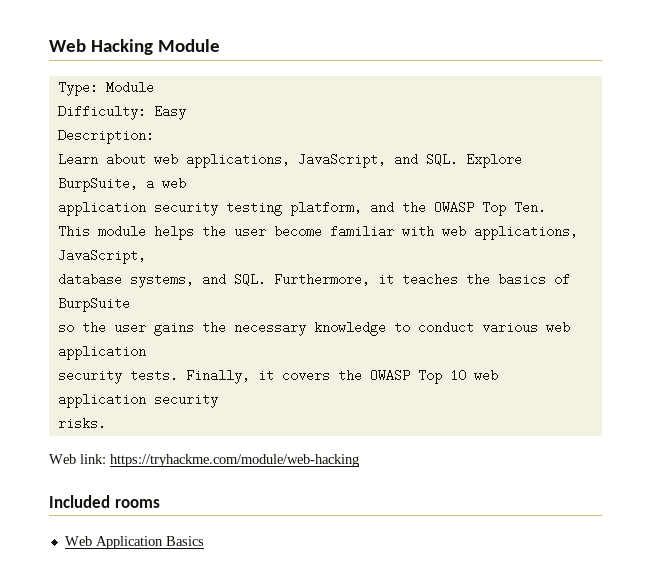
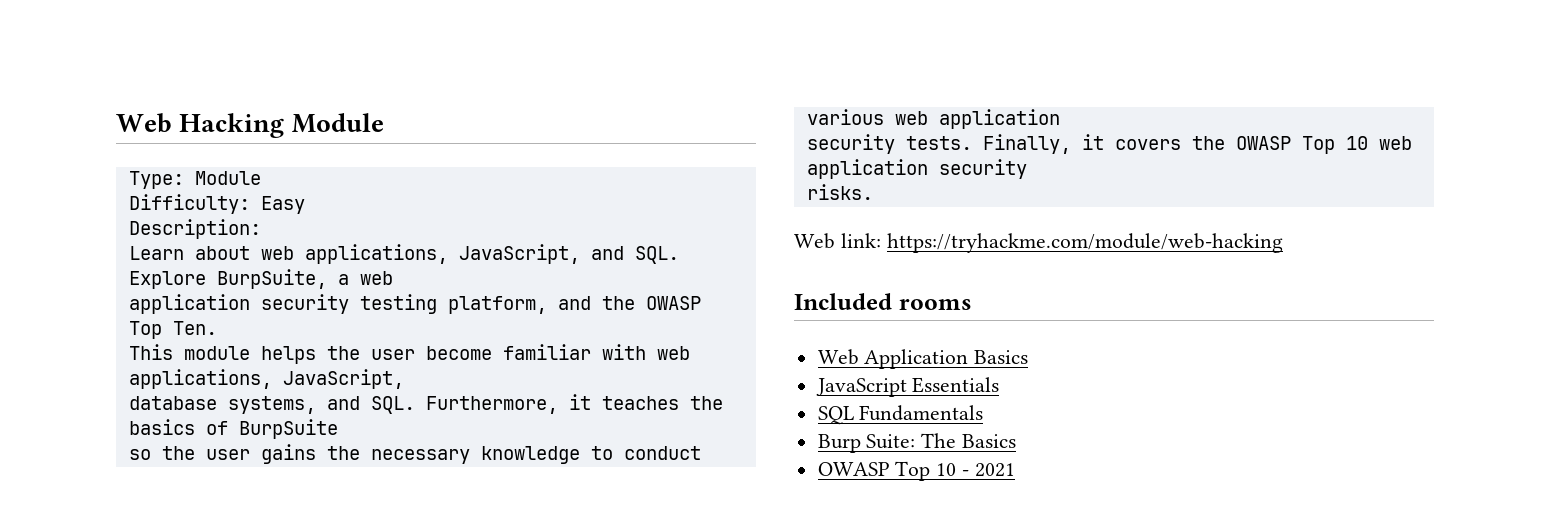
(204, 541) none -> [815,377,1000,397] [817,405,984,425] [817,433,1017,453] [817,461,1015,481] // JavaScript Essentials // SQL Fundamentals // Burp Suite: The Basics // OWASP Top 10 - 2021

